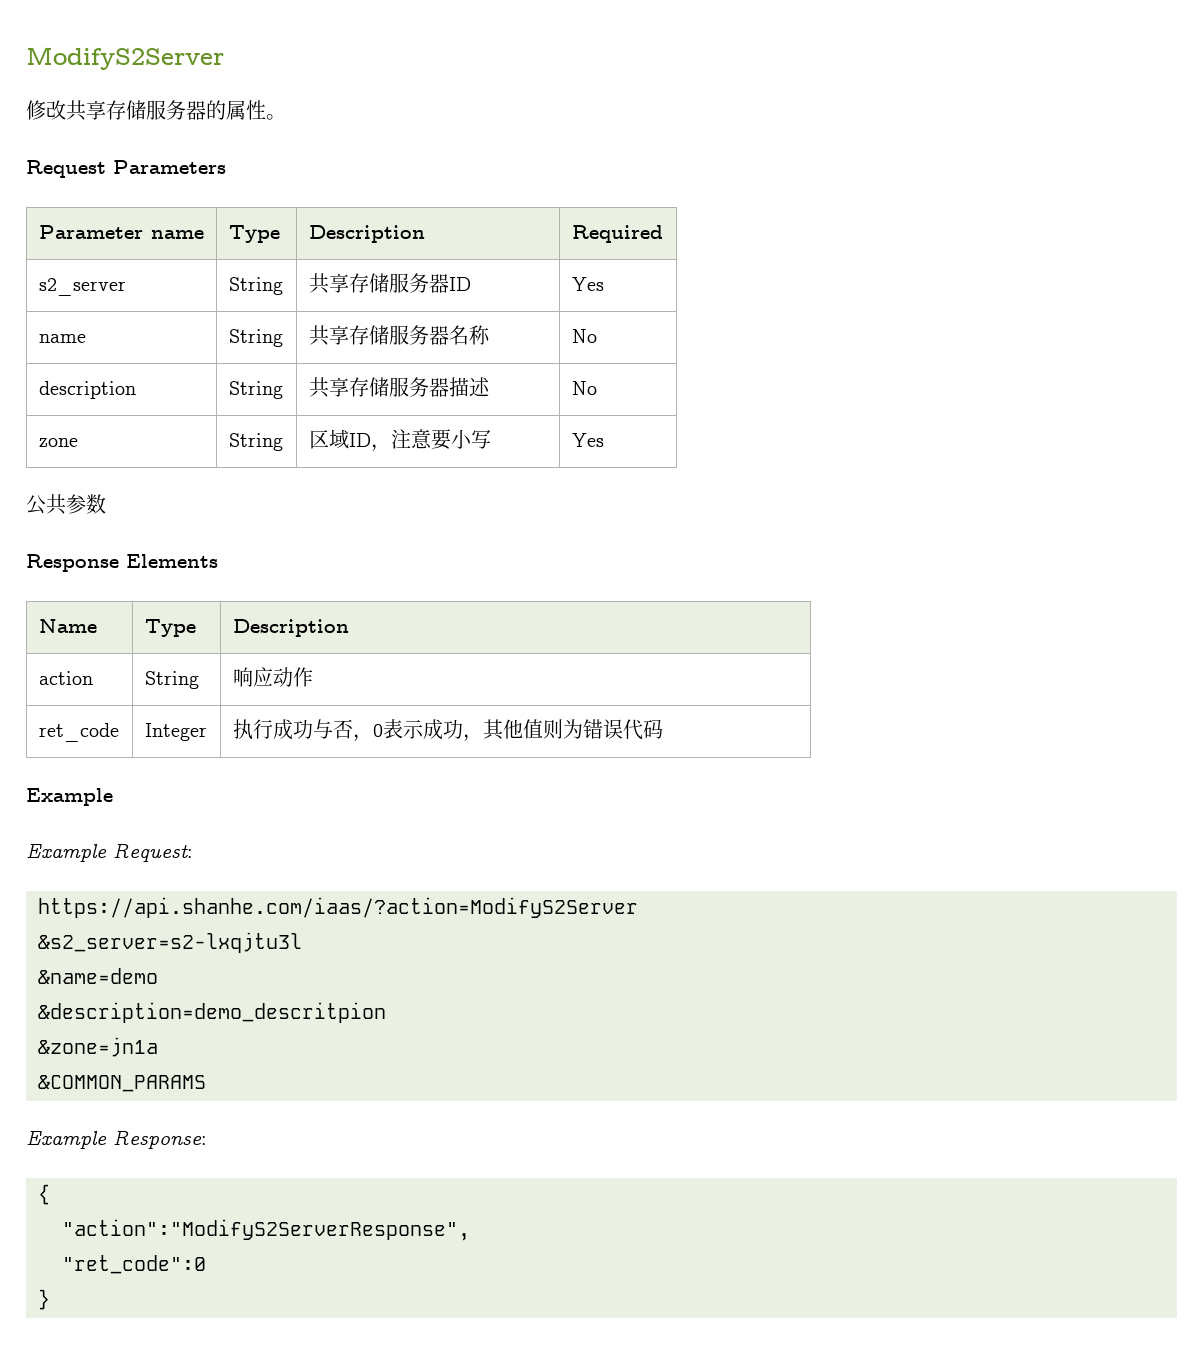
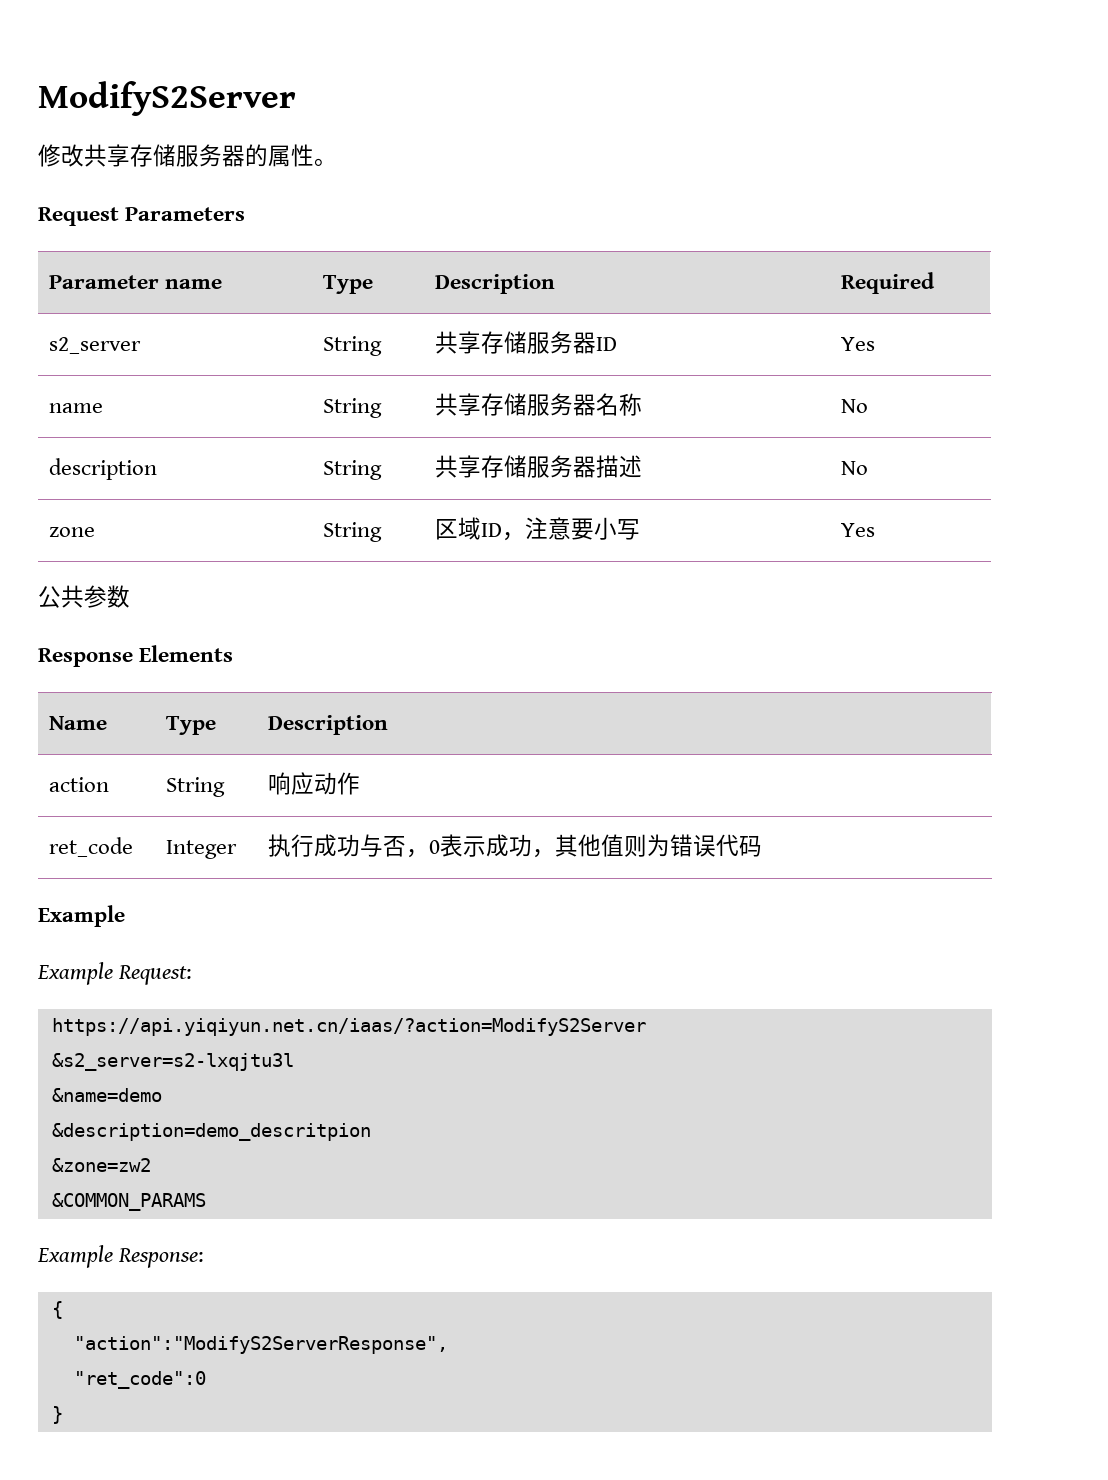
[38,897,638,918] https://api.shanhe.com/iaas/?action=ModifyS2Server -> [51,1018,646,1036] https://api.yiqiyun.net.cn/iaas/?action=ModifyS2Server
[38,1037,158,1057] &zone=jn1a -> [51,1158,151,1172] &zone=zw2

